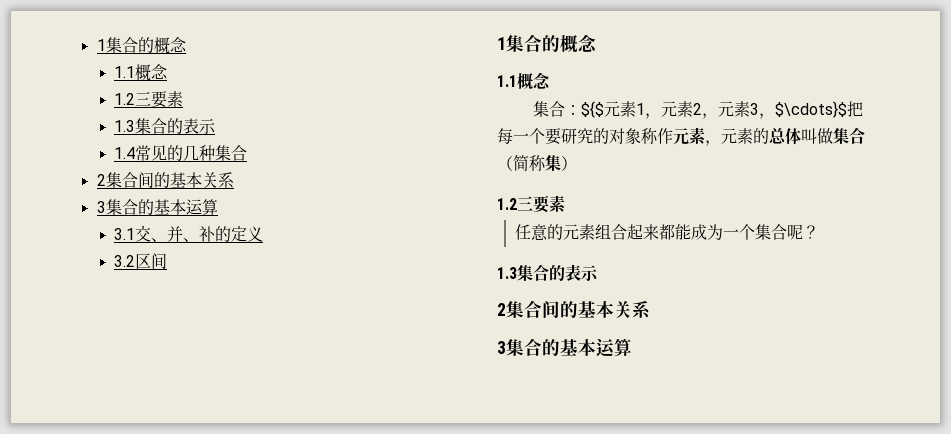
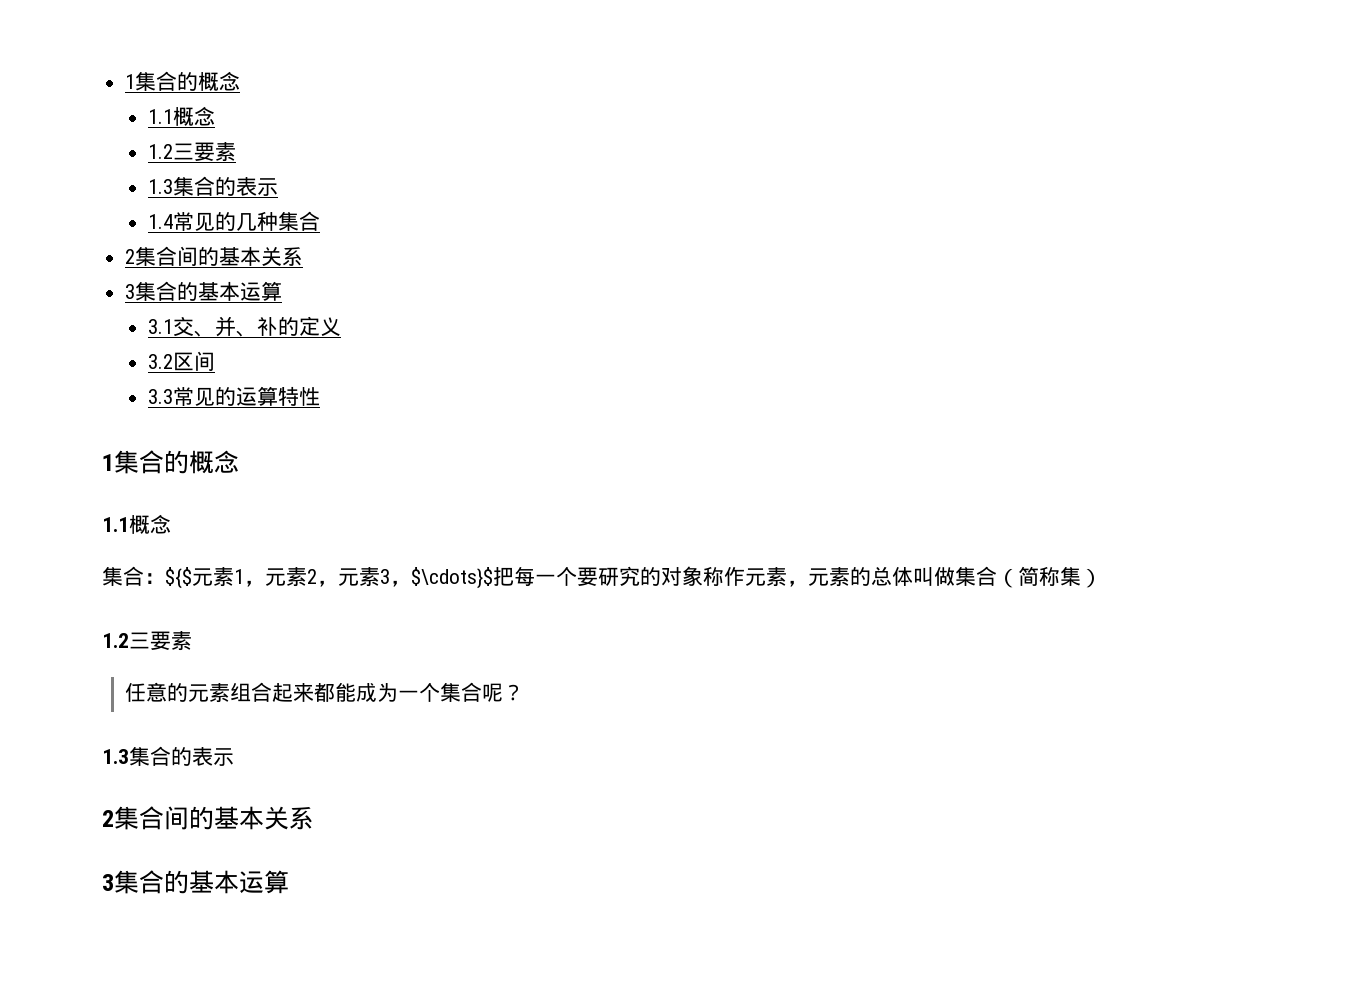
(168, 261) none -> [148,386,321,406] // 3.3常见的运算特性

